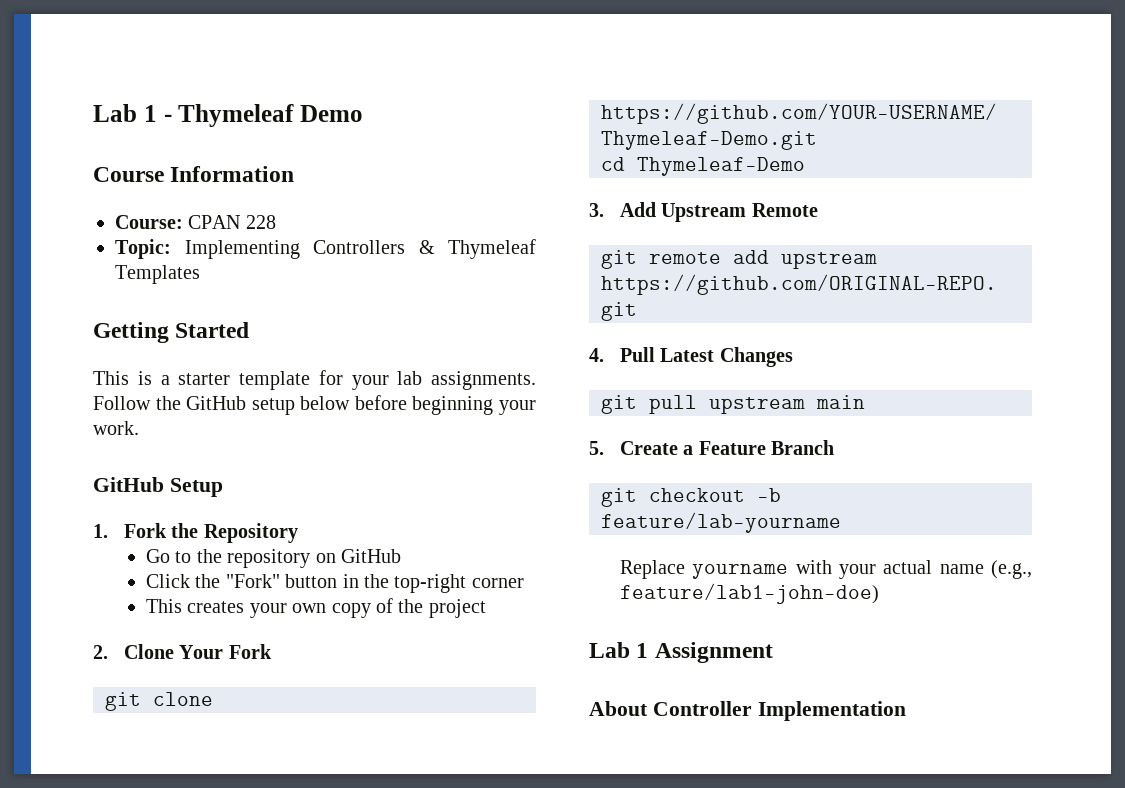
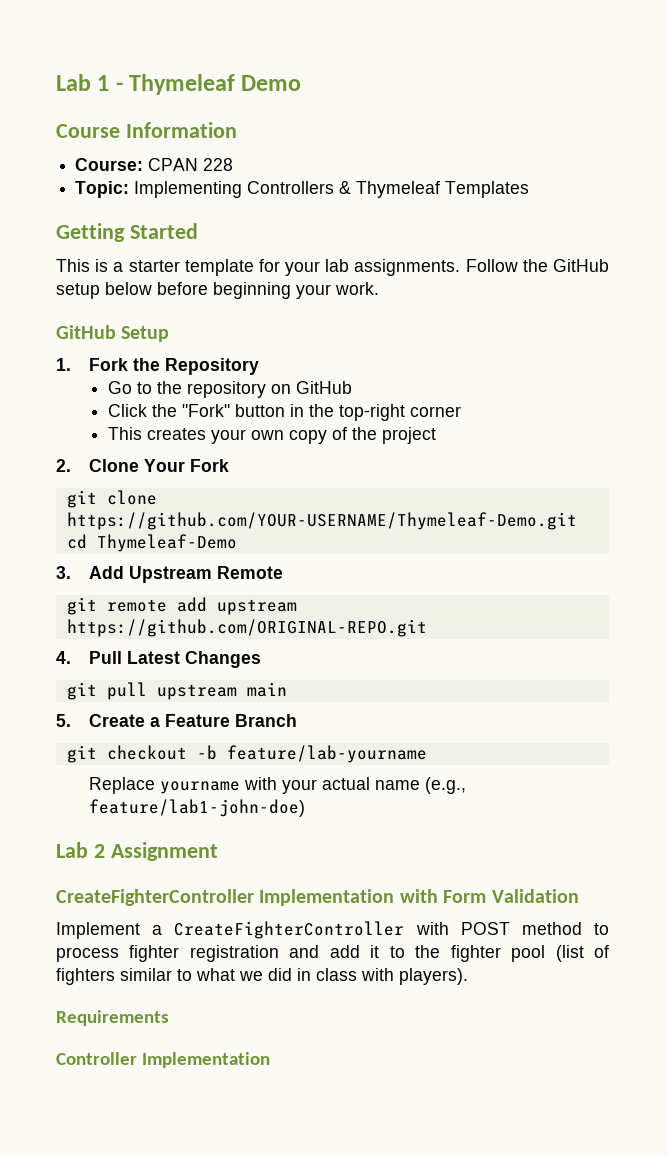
[636,643,649,658] 1 -> [93,844,105,858] 2
[589,701,648,716] About -> [56,889,579,906] [56,921,610,939] [56,945,609,962] [56,968,468,985] [56,1010,169,1026] CreateFighterController Implementation with Form Validation // Implement a CreateFighterController with POST method to process fighter registration and add it to the fighter pool (list of fighters similar to what we did in class with players). // Requirements //

